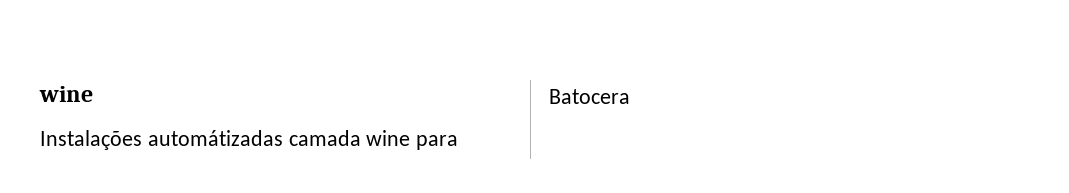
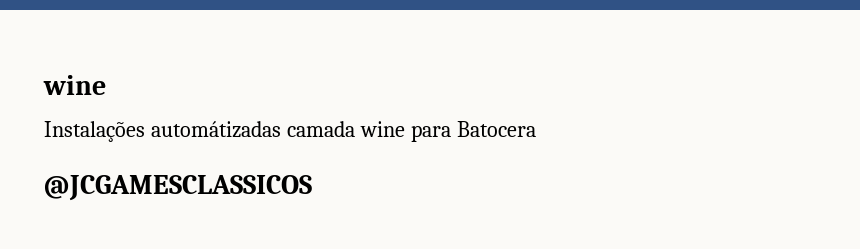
(630, 96) none -> [44,175,312,201] // @JCGAMESCLASSICOS

